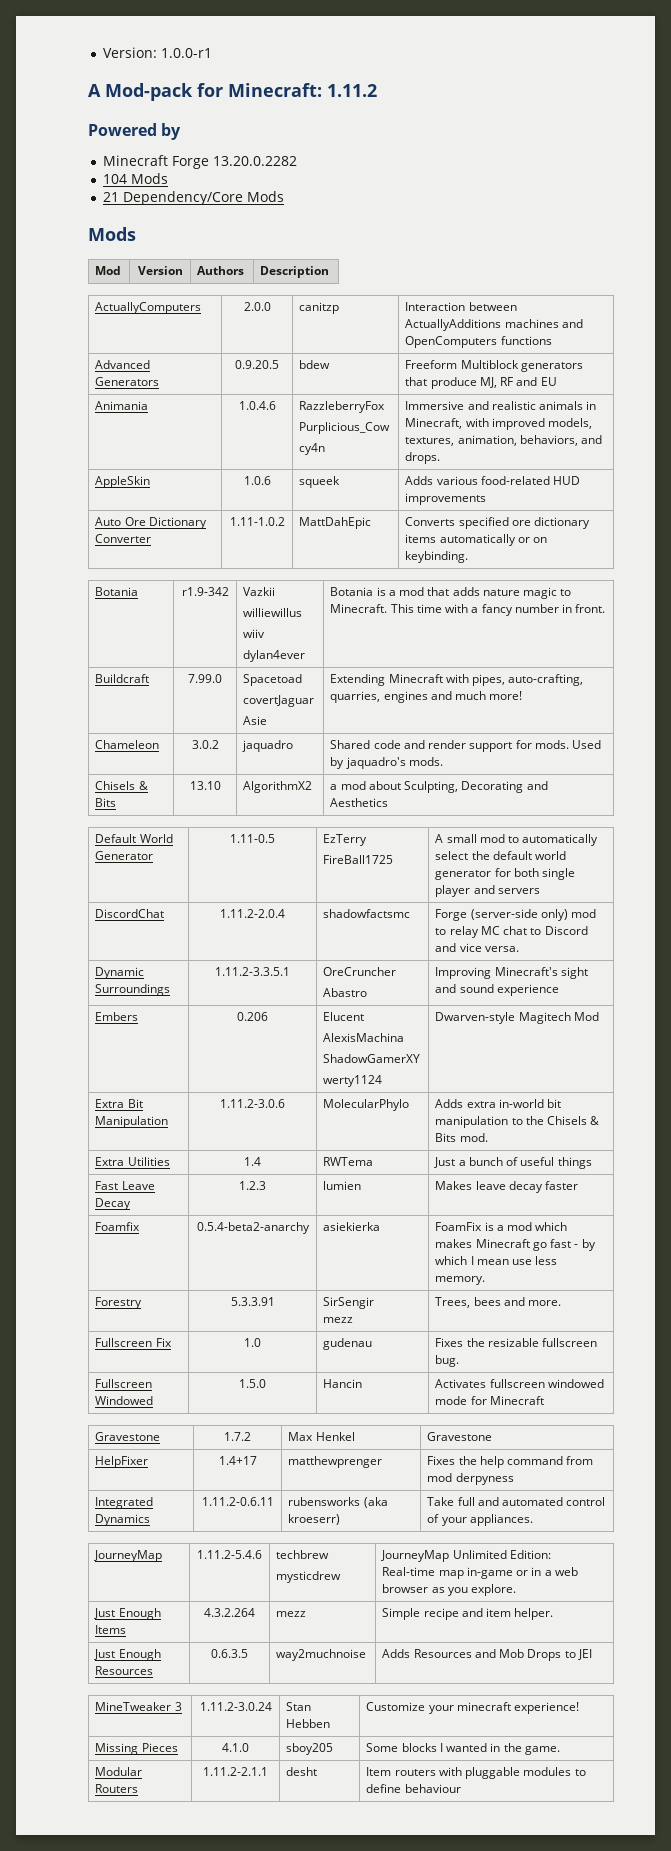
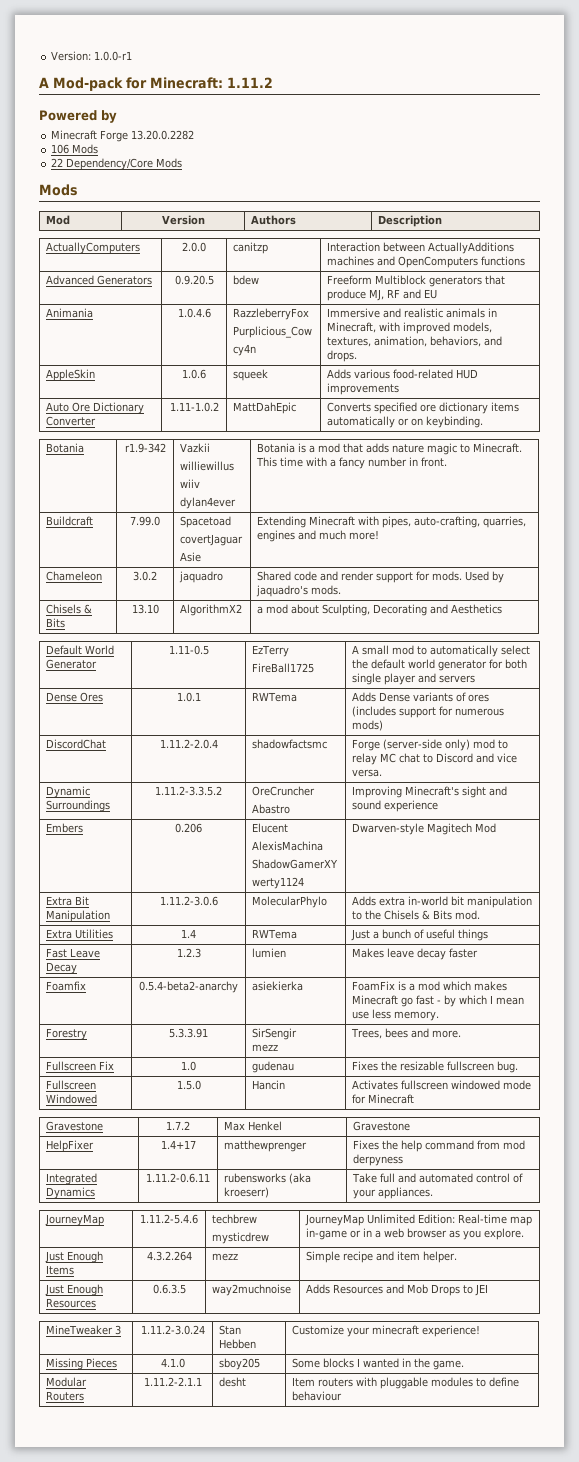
[102,173,168,184] [102,192,119,202] 104 Mods // 21 -> [51,144,99,154] [51,158,64,167] 106 Mods // 22
(540, 891) none -> [46,692,104,702] [176,692,201,702] [252,692,298,702] [352,692,490,702] [352,706,505,718] [352,720,384,731] // Dense Ores | 1.0.1 | RWTema | Adds Dense variants of ores (includes support for numerous mods)
[215,967,290,976] 1.11.2-3.3.5.1 -> [155,786,222,796] 1.11.2-3.3.5.2

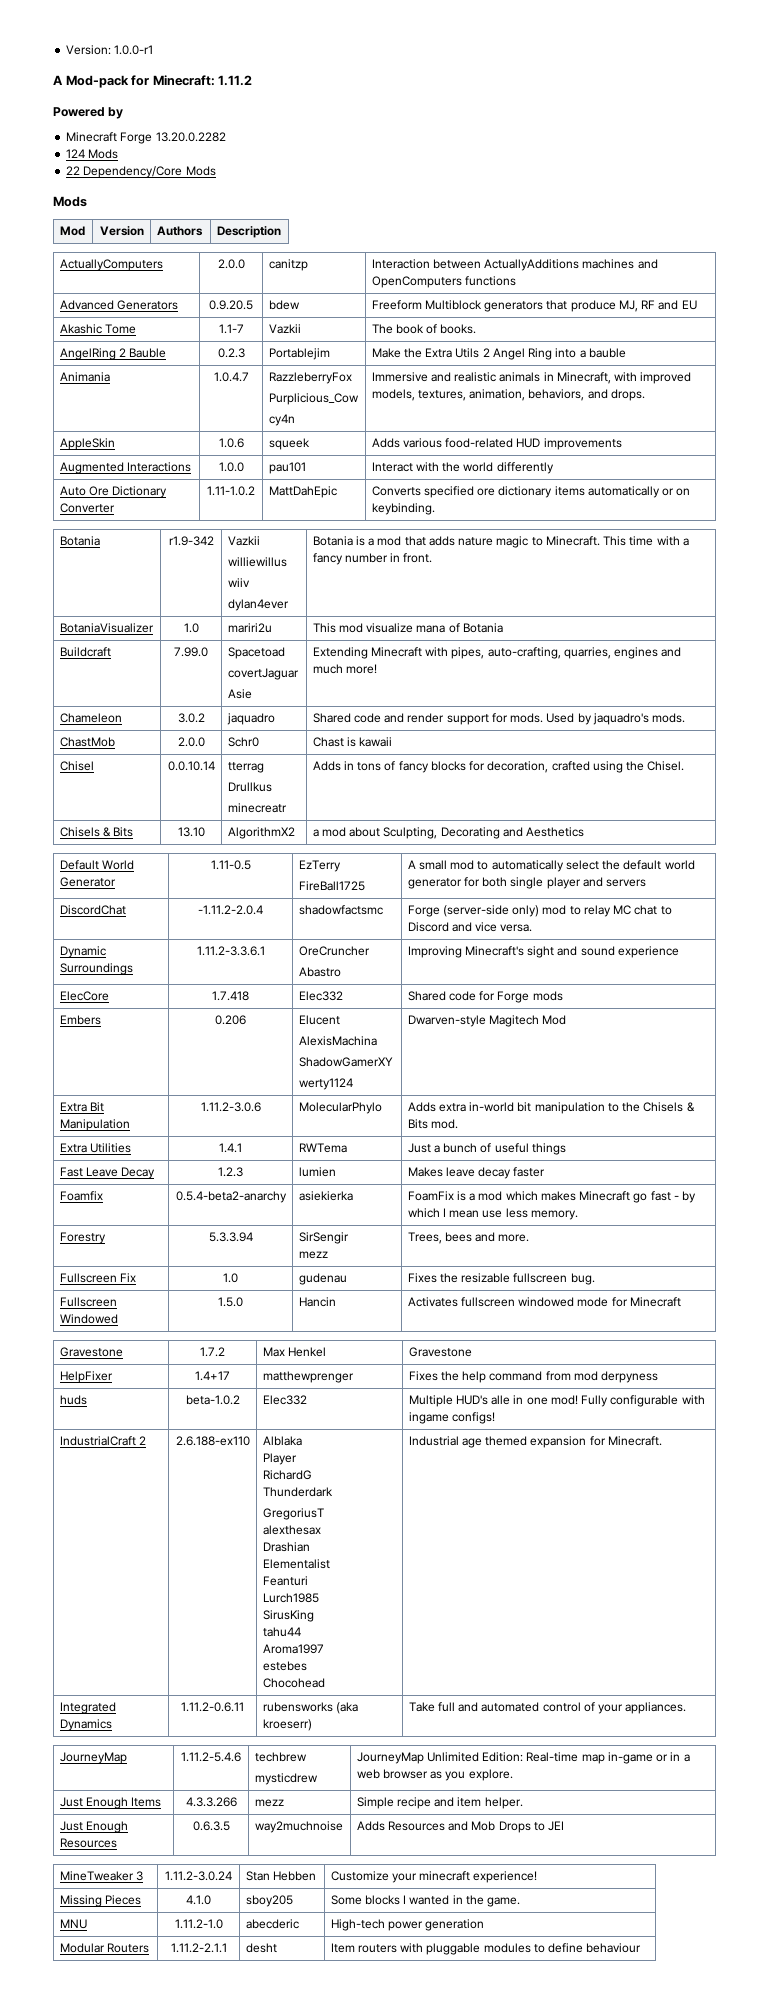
[51,144,70,154] 106 -> [66,149,86,158] 124
(438, 294) none -> [59,324,136,334] [218,324,244,334] [268,324,301,334] [371,324,477,334] [59,348,167,360] [217,348,245,358] [268,348,330,360] [371,348,626,360] // Akashic Tome | 1.1-7 | Vazkii | The book of books. // AngelRing 2 Bauble | 0.2.3 | Portablejim | Make the Extra Utils 2 Angel Ring into a bauble
[177,308,211,318] 1.0.4.6 -> [213,372,249,382] 1.0.4.7
(400, 389) none -> [59,462,191,474] [218,462,244,472] [268,462,306,474] [371,462,554,474] // Augmented Interactions | 1.0.0 | pau101 | Interact with the world differently
(448, 462) none -> [59,623,154,633] [183,623,199,633] [227,623,272,633] [312,623,503,633] // BotaniaVisualizer | 1.0 | mariri2u | This mod visualize mana of Botania
(342, 590) none -> [59,737,115,747] [177,737,205,747] [227,737,259,747] [312,737,393,747] [59,761,94,771] [167,761,215,771] [227,762,264,773] [227,782,272,792] [227,803,287,813] [312,761,685,773] // ChastMob | 2.0.0 | Schr0 | Chast is kawaii // Chisel | 0.0.10.14 | tterrag // Drullkus // minecreatr | Adds in tons of fancy blocks for decoration, crafted using the Chisel.
[46,692,104,702] [176,692,201,702] [252,692,298,702] [352,692,490,702] [352,706,505,718] [352,720,384,731] // Dense Ores | 1.0.1 | RWTema | Adds Dense variants of ores (includes support for numerous mods) -> (647, 883) none
[159,739,218,749] 1.11.2-2.0.4 -> [198,905,263,915] -1.11.2-2.0.4
[155,786,222,796] 1.11.2-3.3.5.2 -> [196,946,265,956] 1.11.2-3.3.6.1
(439, 806) none -> [59,991,109,1001] [212,991,249,1001] [298,991,343,1001] [407,991,563,1003] // ElecCore | 1.7.418 | Elec332 | Shared code for Forge mods
[181,929,196,938] 1.4 -> [219,1143,242,1153] 1.4.1
[169,1028,208,1038] 5.3.3.91 -> [208,1232,253,1242] 5.3.3.94
(404, 1160) none -> [59,1395,87,1405] [185,1395,240,1405] [262,1395,307,1405] [408,1395,705,1407] [408,1412,495,1424] [59,1436,146,1446] [175,1436,250,1446] [262,1436,302,1446] [262,1453,297,1465] [262,1470,312,1480] [262,1487,333,1497] [262,1508,324,1520] [262,1525,321,1535] [262,1542,310,1552] [262,1559,330,1569] [262,1576,308,1586] [262,1593,319,1603] [262,1610,314,1622] [262,1627,301,1637] [262,1644,324,1654] [262,1661,307,1671] [262,1678,325,1688] [408,1436,662,1448] // huds | beta-1.0.2 | Elec332 | Multiple HUD's alle in one mod! Fully configurable with ingame configs! // IndustrialCraft 2 | 2.6.188-ex110 | Alblaka // Player // RichardG // Thunderdark // GregoriusT // alexthesax // Drashian // Elementalist // Feanturi // Lurch1985 // SirusKing // tahu44 // Aroma1997 // estebes // Chocohead | Industrial age themed expansion for Minecraft.
[146,1251,192,1261] 4.3.2.264 -> [185,1797,237,1807] 4.3.3.266
(465, 1365) none -> [59,1919,87,1929] [174,1919,223,1929] [245,1919,299,1929] [330,1919,485,1931] // MNU | 1.11.2-1.0 | abecderic | High-tech power generation

